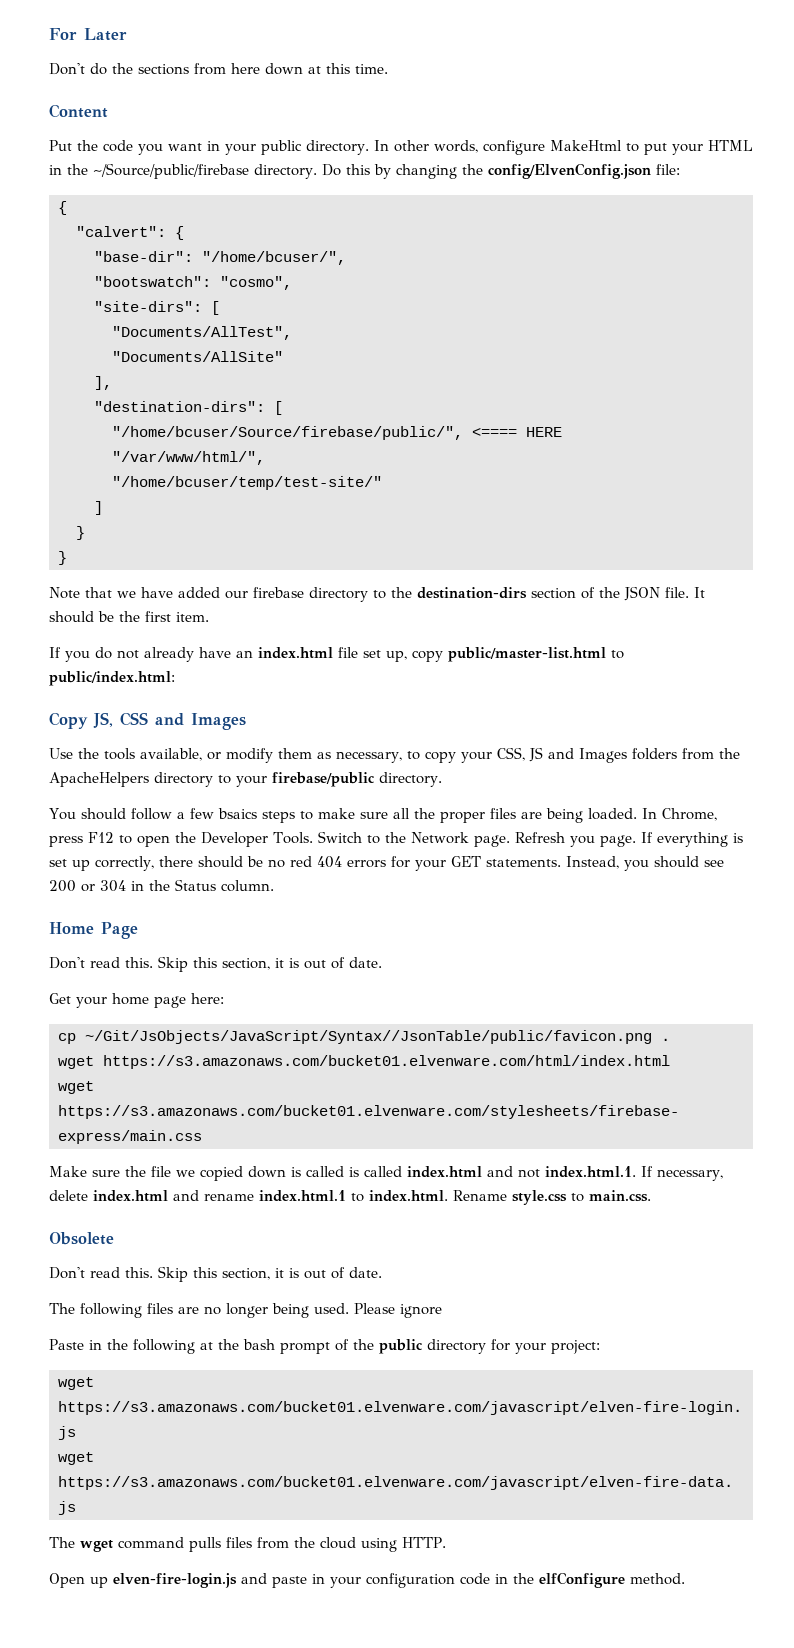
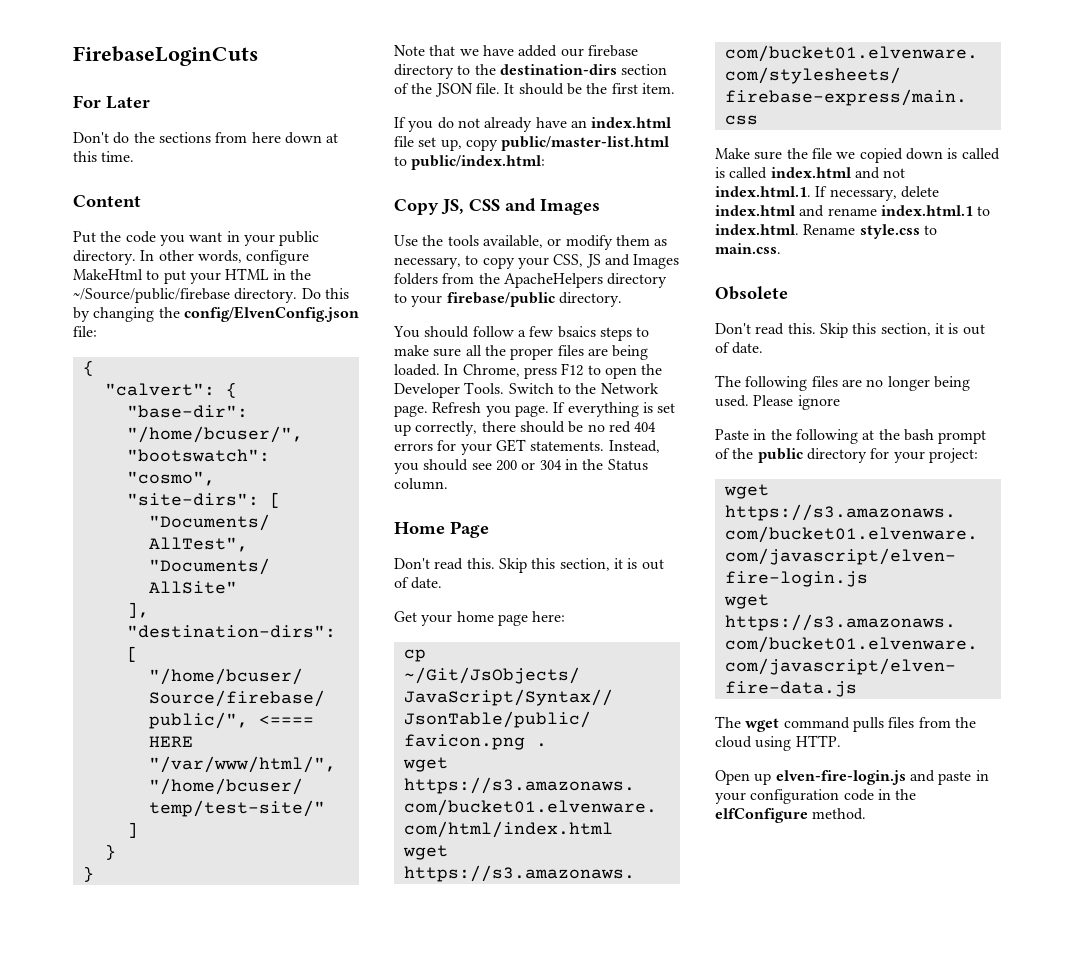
(49, 34) none -> [73,46,258,66] FirebaseLoginCuts //

